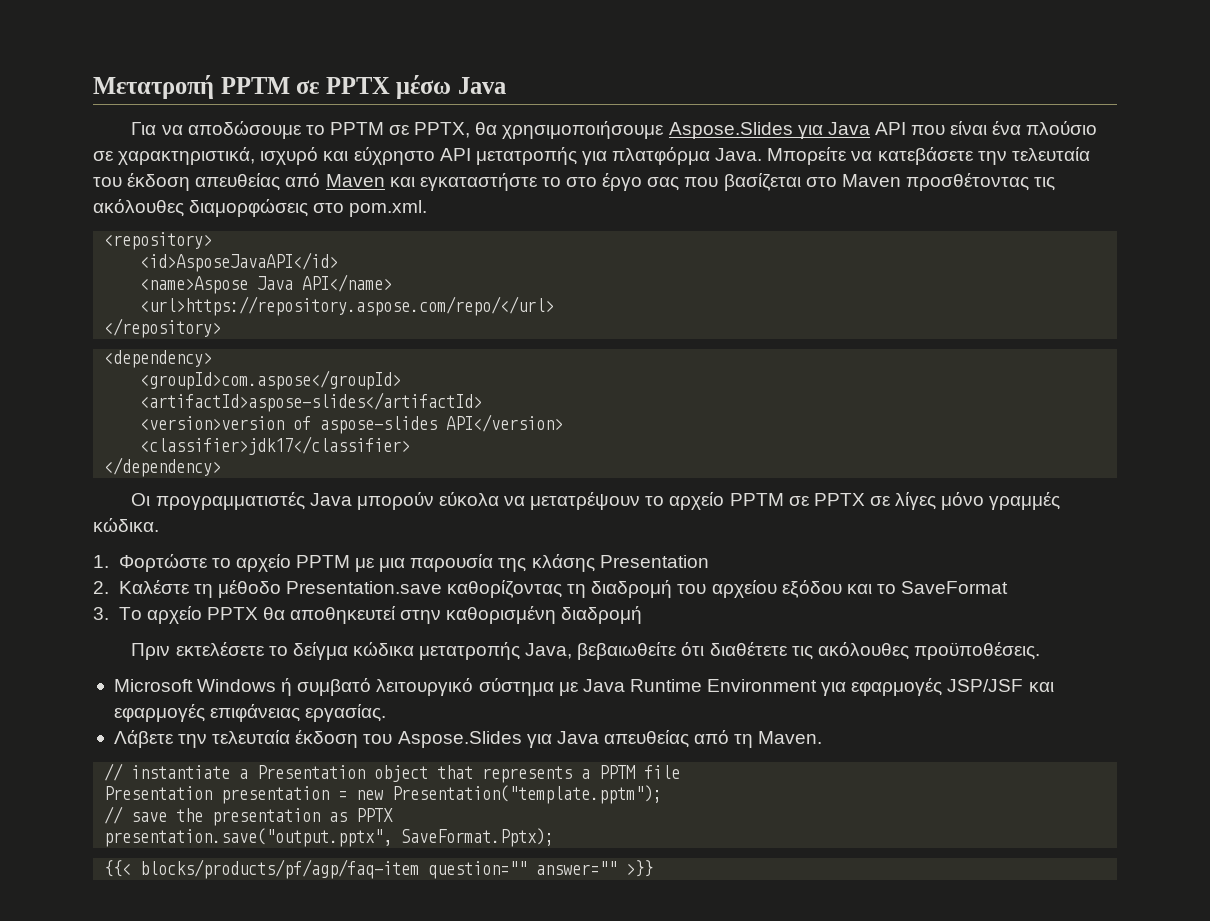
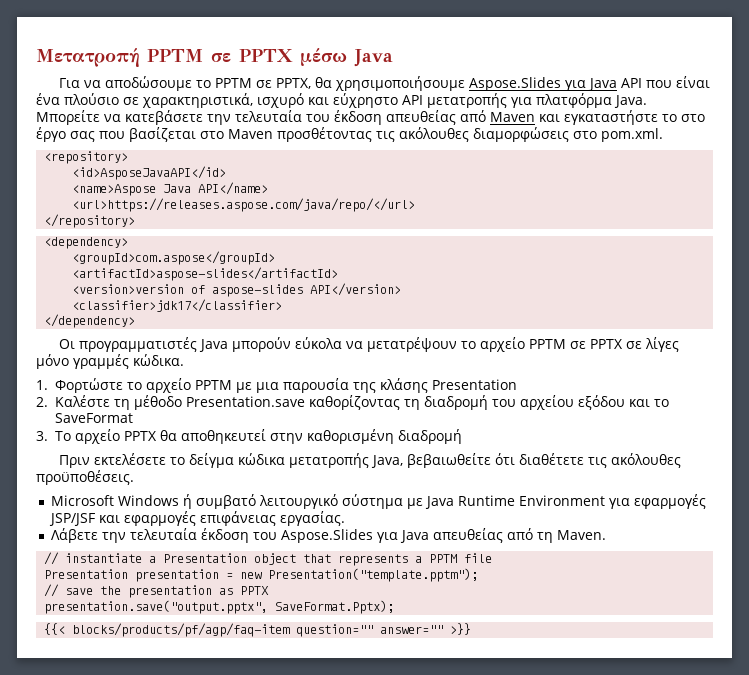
[140,296,555,316] <url>https://repository.aspose.com/repo/</url> -> [72,198,416,212] <url>https://releases.aspose.com/java/repo/</url>

